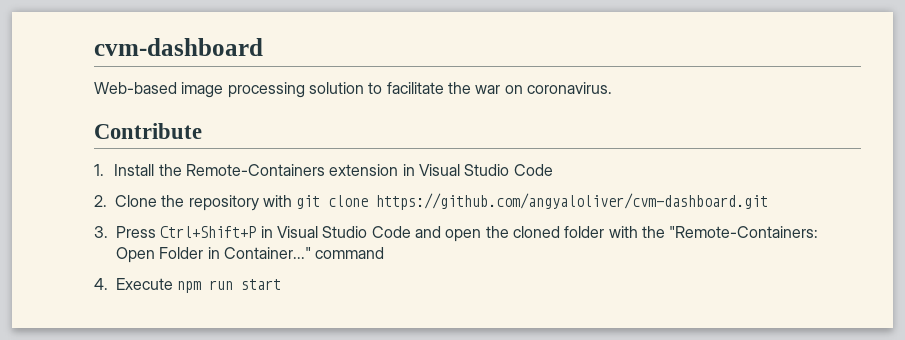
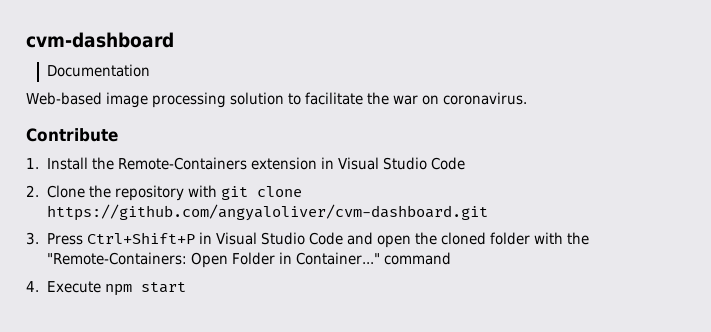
(263, 47) none -> [47,64,151,77] // Documentation
[209,280,234,290] run -> (133, 290) none

